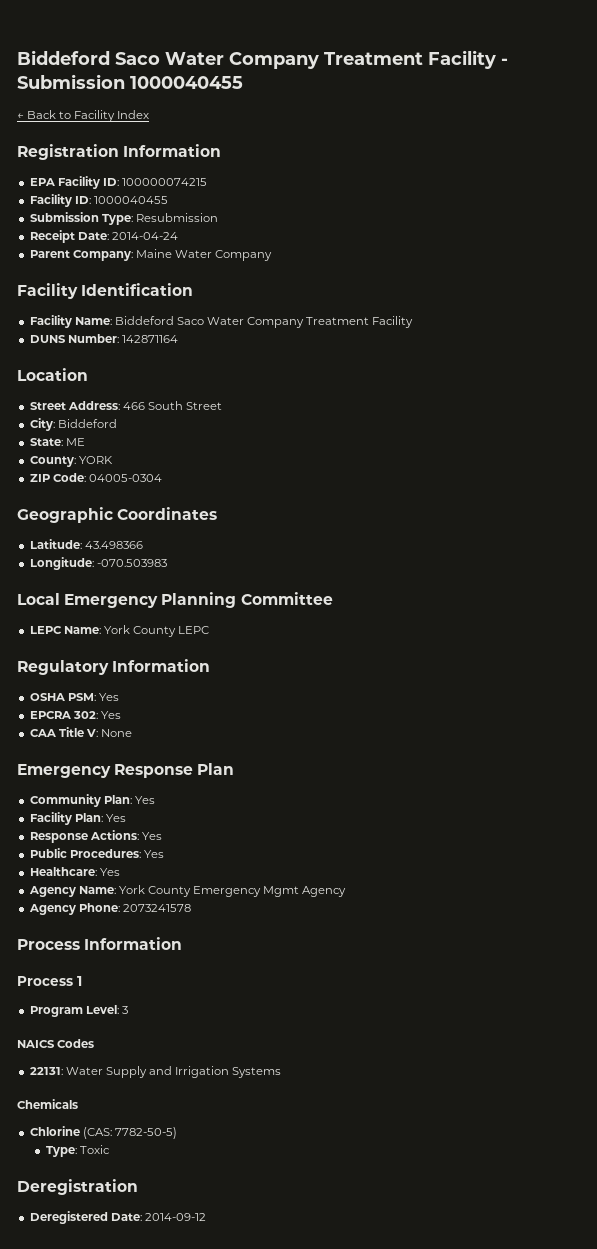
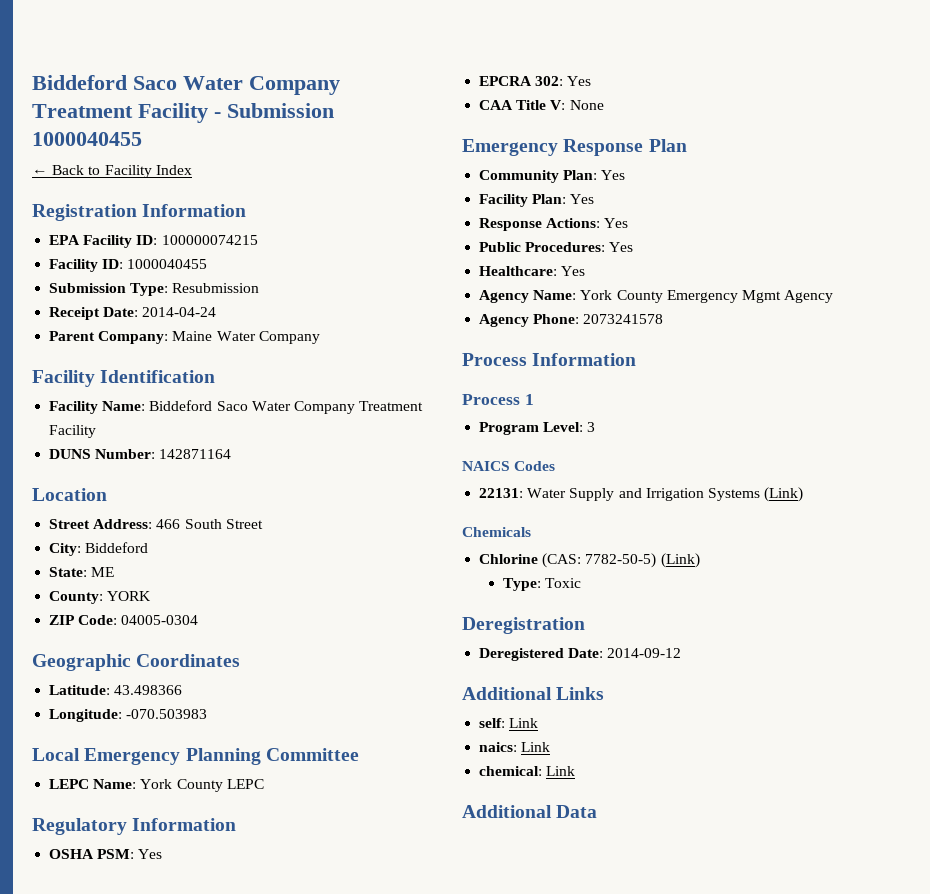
(282, 1072) none -> [764,487,804,502] (Link)
(177, 1133) none -> [660,553,700,568] (Link)
(206, 1217) none -> [462,687,605,700] [479,718,539,728] [479,742,551,752] [479,766,576,776] [462,805,598,818] // Additional Links // self: Link // naics: Link // chemical: Link // Additional Data

